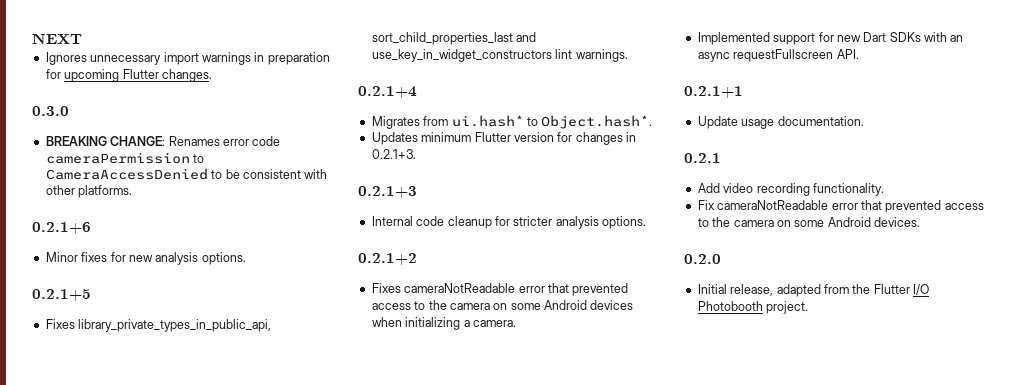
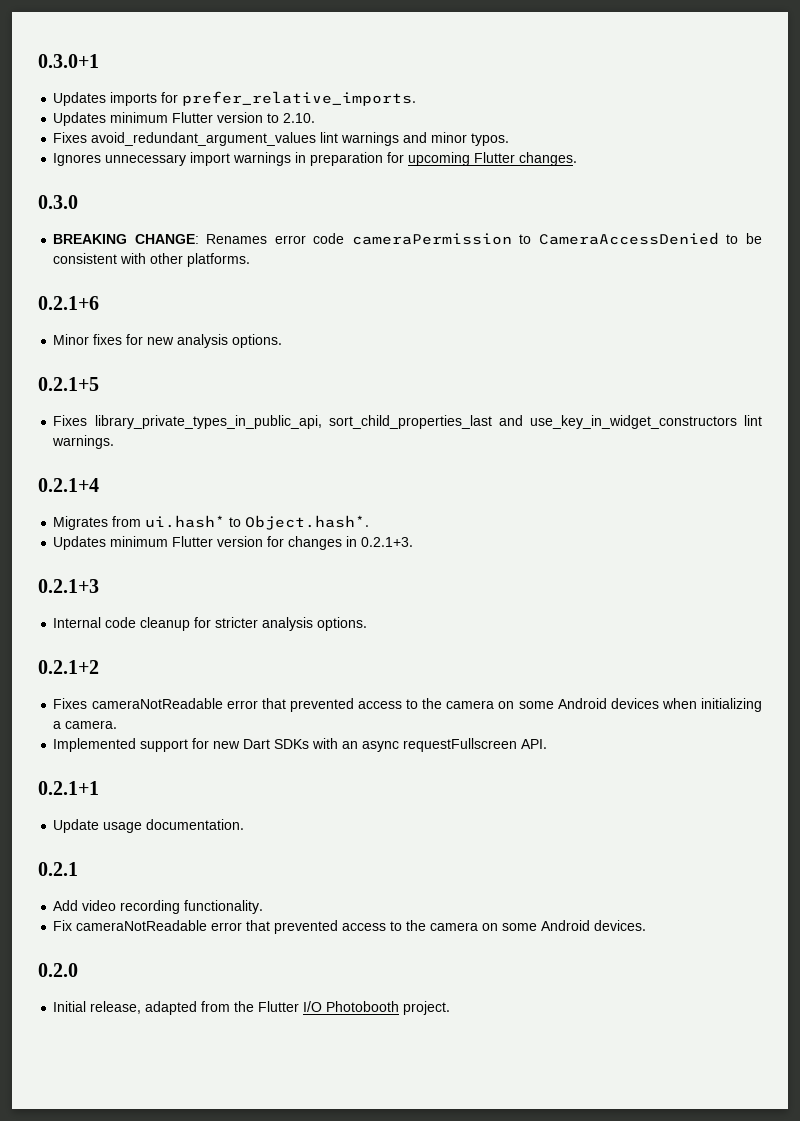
[32,33,82,44] NEXT -> [38,54,99,68] [53,91,417,106] [53,112,316,126] [53,132,510,146] 0.3.0+1 // Updates imports for prefer_relative_imports. // Updates minimum Flutter version to 2.10. // Fixes avoid_redundant_argument_values lint warnings and minor typos.

